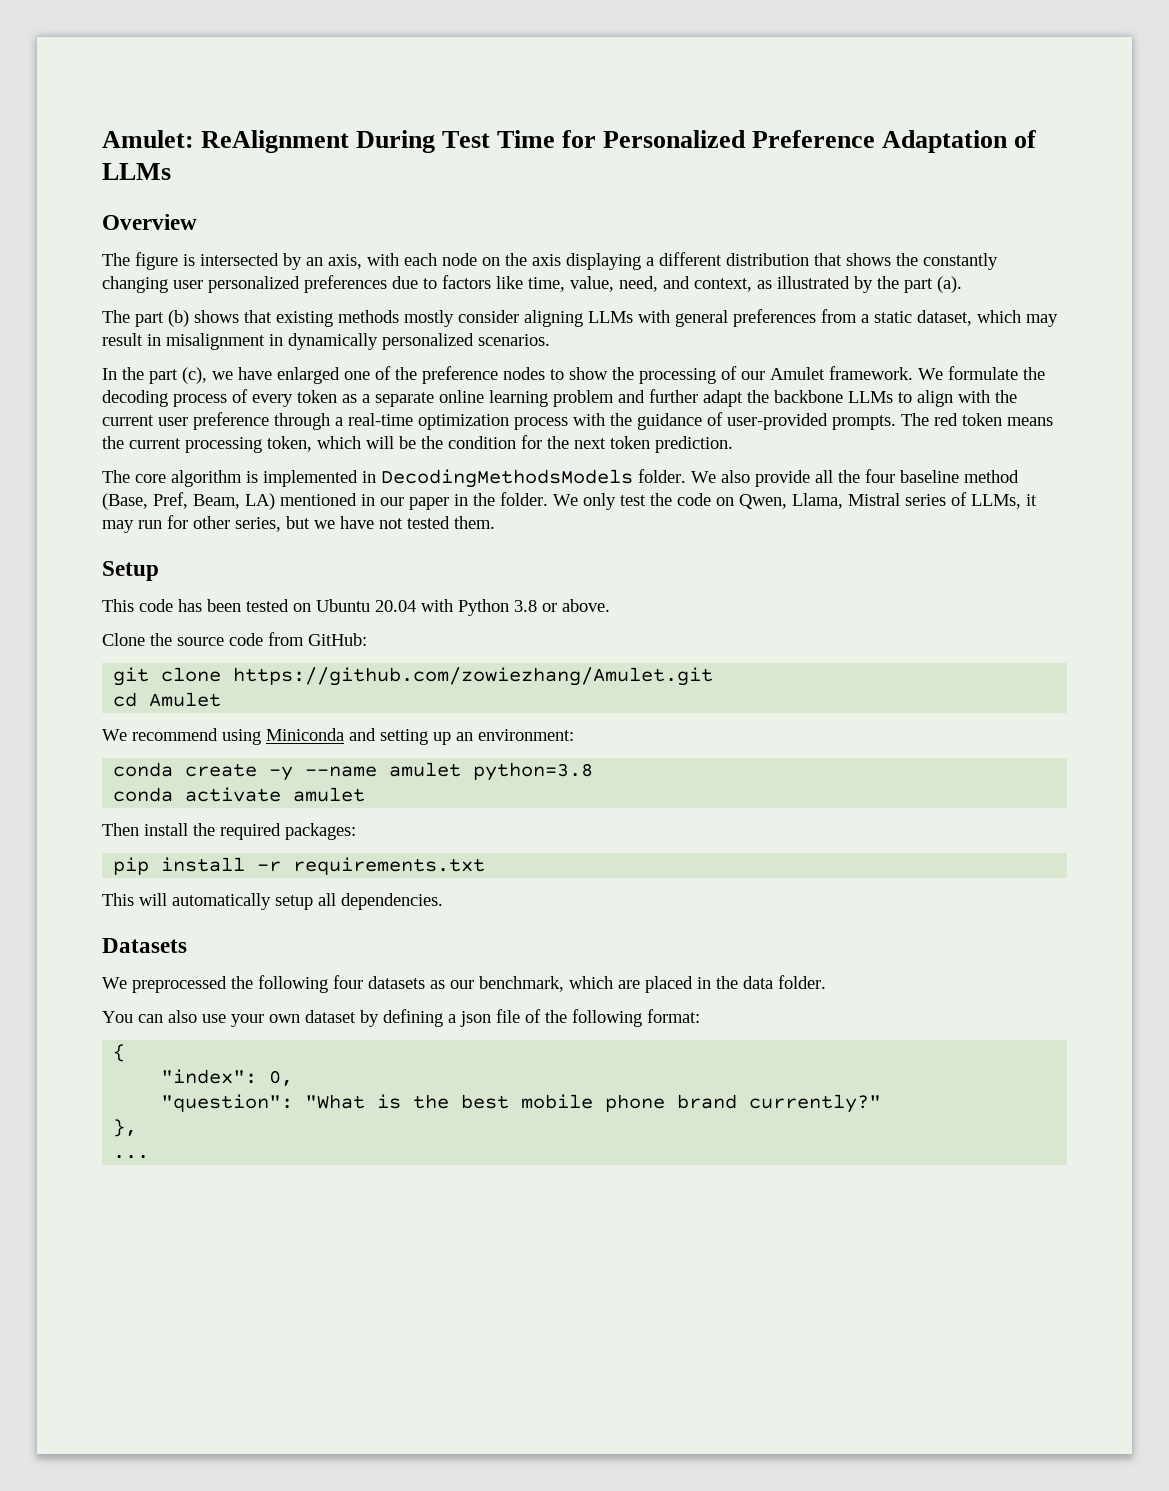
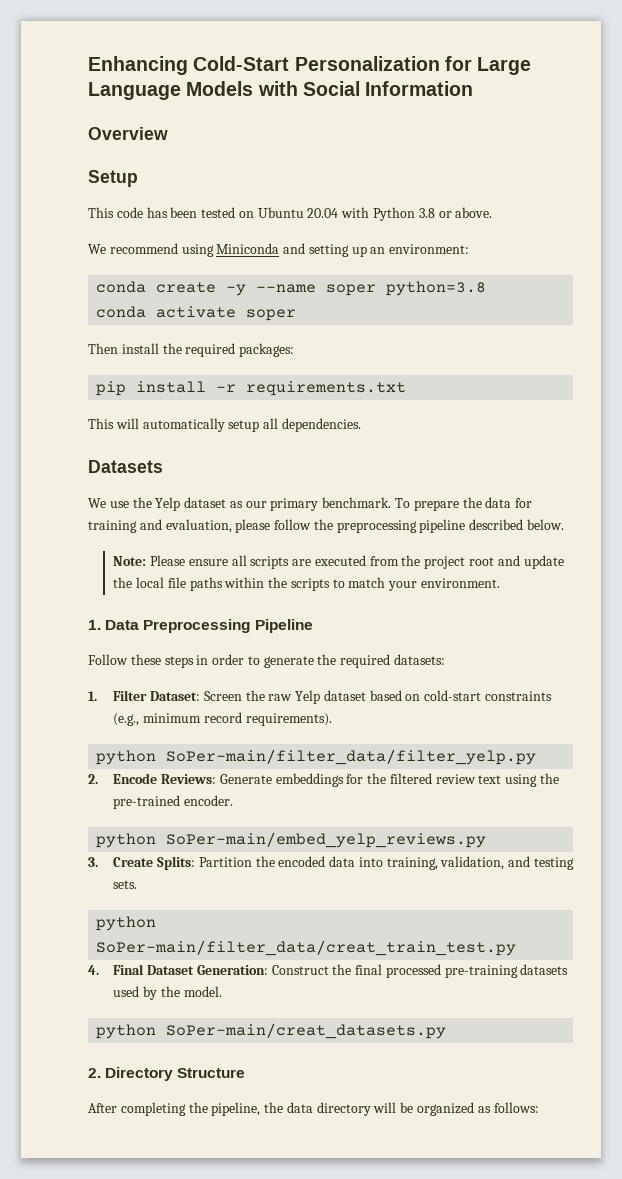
[102,130,1037,153] [102,163,171,180] [102,214,197,230] [102,252,998,270] [102,275,962,293] [102,309,1058,327] [102,333,550,350] [102,366,1045,384] [102,389,1017,407] [102,412,1053,430] [102,435,733,453] [102,469,1019,488] [102,492,1037,510] [102,515,495,533] Amulet: ReAlignment During Test Time for Personalized Preference Adaptation of LLMs // Overview // The figure is intersected by an axis, with each node on the axis displaying a different distribution that shows the constantly changing user personalized preferences due to factors like time, value, need, and context, as illustrated by the part (a). // The part (b) shows that existing methods mostly consider aligning LLMs with general preferences from a static dataset, which may result in misalignment in dynamically personalized scenarios. // In the part (c), we have enlarged one of the preference nodes to show the processing of our Amulet framework. We formulate the decoding process of every token as a separate online learning problem and further adapt the backbone LLMs to align with the current user preference through a real-time optimization process with the guidance of user-provided prompts. The red token means the current processing token, which will be the condition for the next token prediction. // The core algorithm is implemented in DecodingMethodsModels folder. We also provide all the four baseline method (Base, Pref, Beam, LA) mentioned in our paper in the folder. We only test the code on Qwen, Llama, Mistral series of LLMs, it may run for other series, but we have not tested them. -> [88,56,532,75] [88,81,474,100] [88,127,168,140] Enhancing Cold-Start Personalization for Large Language Models with Social Information // Overview
[102,632,367,646] [113,667,714,686] [113,692,222,707] // Clone the source code from GitHub: // git clone https://github.com/zowiezhang/Amulet.git // cd Amulet -> (493, 212) none
[389,762,462,777] amulet -> [326,284,377,296] soper
[293,787,366,802] amulet -> [246,309,297,321] soper
[132,975,826,993] [102,1009,700,1027] [113,1044,126,1062] [161,1069,294,1086] [161,1094,882,1113] [113,1119,138,1137] [113,1155,150,1159] preprocessed the following four datasets as our benchmark, which are placed in the data folder. // You can also use your own dataset by defining a json file of the following format: // { // "index": 0, // "question": "What is the best mobile phone brand currently?" // }, // ... -> [109,497,533,511] [88,519,565,533] [113,555,564,569] [113,577,500,591] [88,619,313,633] [88,654,446,668] [88,690,552,704] [113,712,332,726] [96,749,537,765] [88,773,559,787] [113,795,233,809] [96,832,487,848] [88,856,574,870] [113,880,138,889] [96,916,157,931] [96,940,517,956] [88,964,569,978] [113,986,222,1000] [96,1023,447,1039] [88,1067,246,1081] [88,1102,539,1116] use the Yelp dataset as our primary benchmark. To prepare the data for training and evaluation, please follow the preprocessing pipeline described below. // Note: Please ensure all scripts are executed from the project root and update the local file paths within the scripts to match your environment. // 1. Data Preprocessing Pipeline // Follow these steps in order to generate the required datasets: // 1. Filter Dataset: Screen the raw Yelp dataset based on cold-start constraints (e.g., minimum record requirements). // python SoPer-main/filter_data/filter_yelp.py // 2. Encode Reviews: Generate embeddings for the filtered review text using the pre-trained encoder. // python SoPer-main/embed_yelp_reviews.py // 3. Create Splits: Partition the encoded data into training, validation, and testing sets. // python SoPer-main/filter_data/creat_train_test.py // 4. Final Dataset Generation: Construct the final processed pre-training datasets used by the model. // python SoPer-main/creat_datasets.py // 2. Directory Structure // After completing the pipeline, the data directory will be organized as follows:

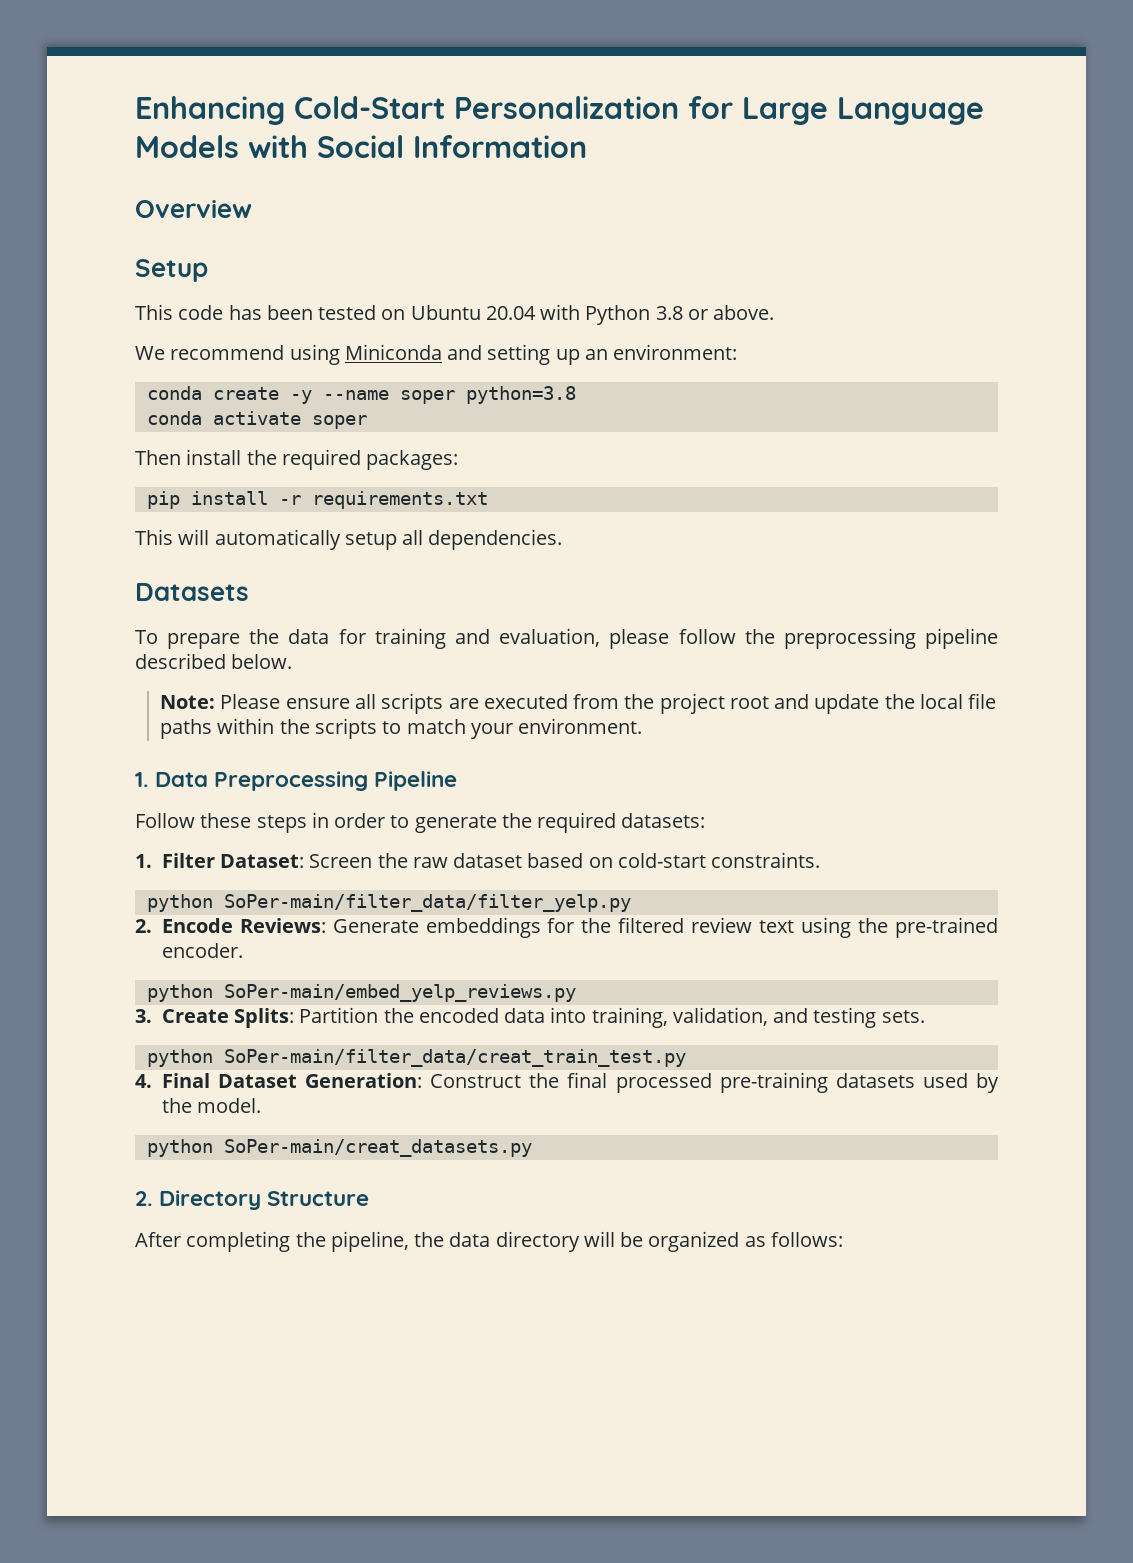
[88,497,392,511] We use the Yelp dataset as our primary benchmark. -> (249, 592) none
[295,690,321,704] Yelp -> (448, 862) none
[484,691,552,701] [113,712,332,726] constraints (e.g., minimum record requirements). -> [711,852,821,868] constraints.

